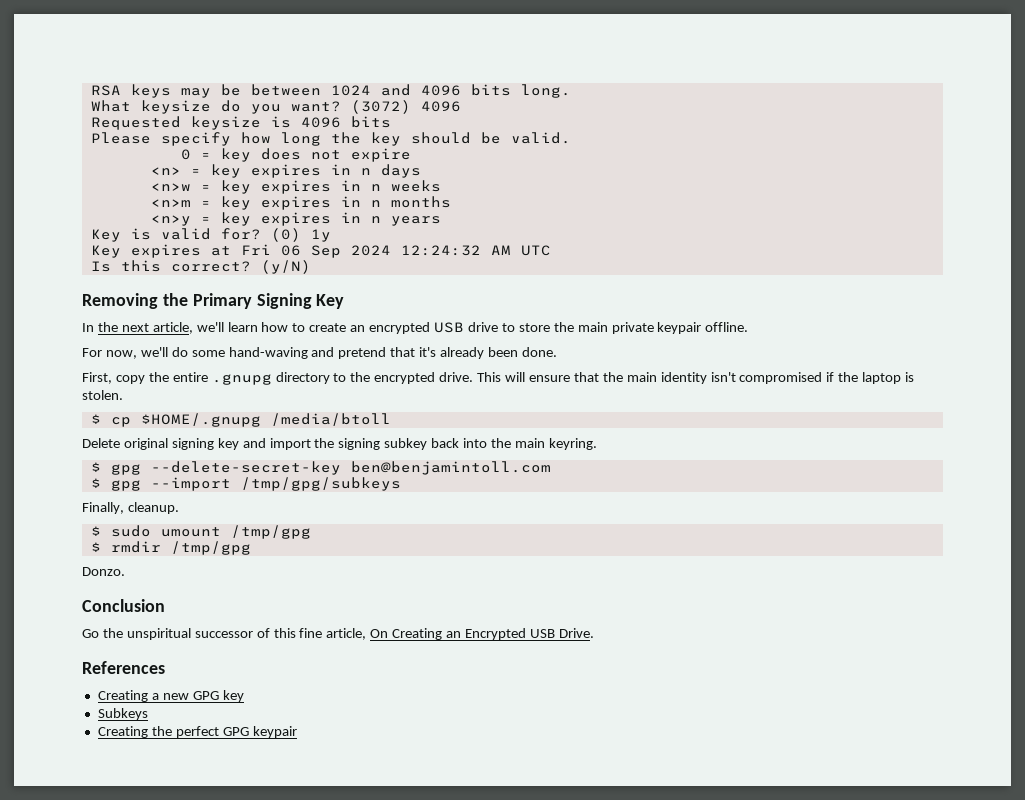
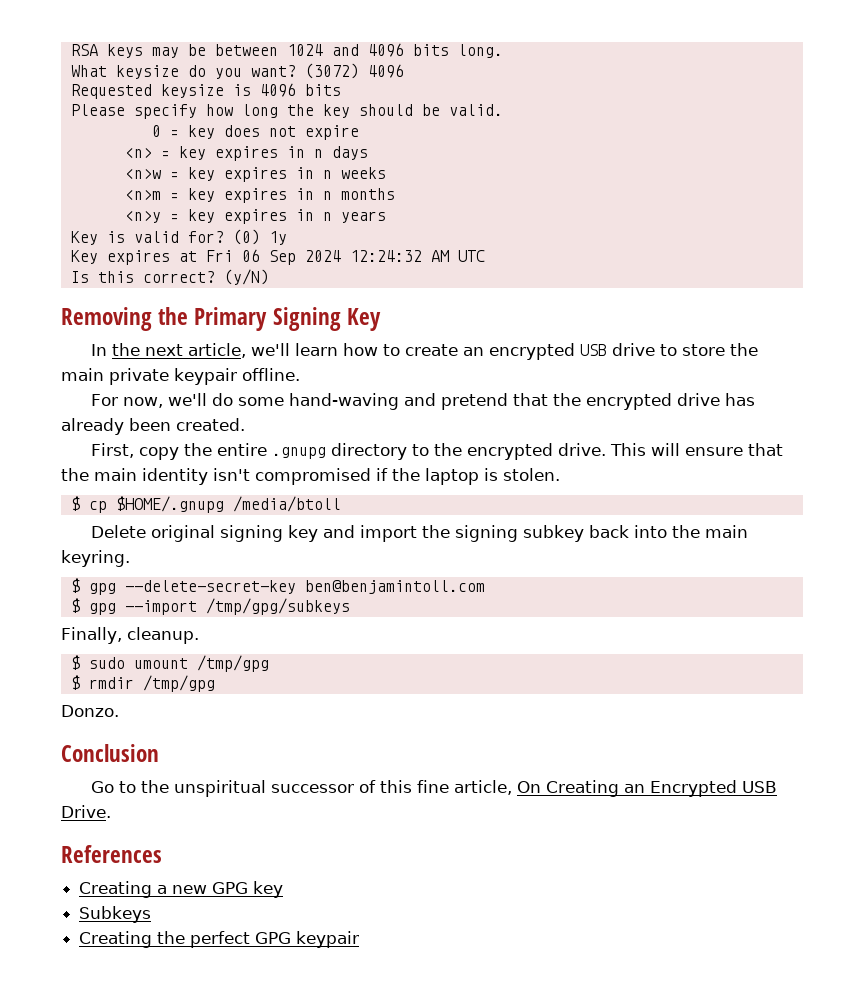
[419,347,437,357] it's -> [552,393,755,410] the encrypted drive has
[521,347,557,357] done. -> [176,418,245,431] created.
(99, 633) none -> [118,781,136,793] to

